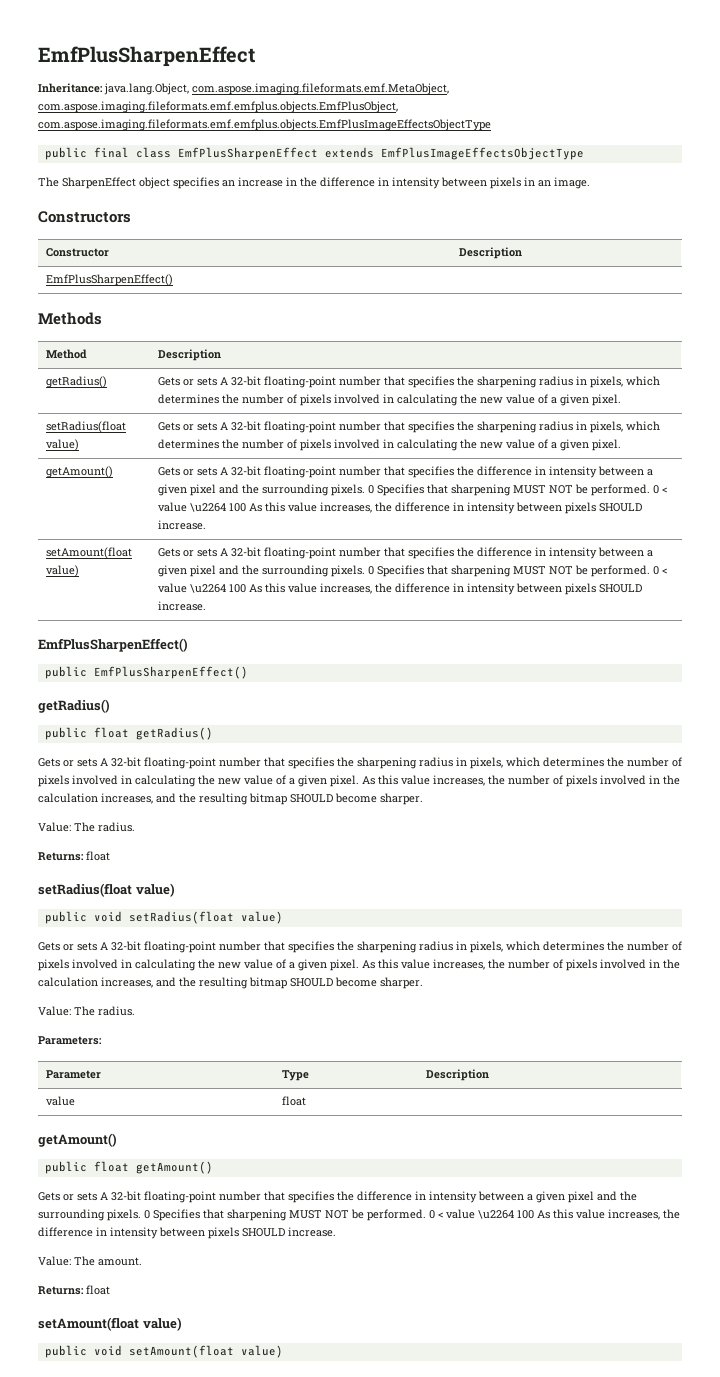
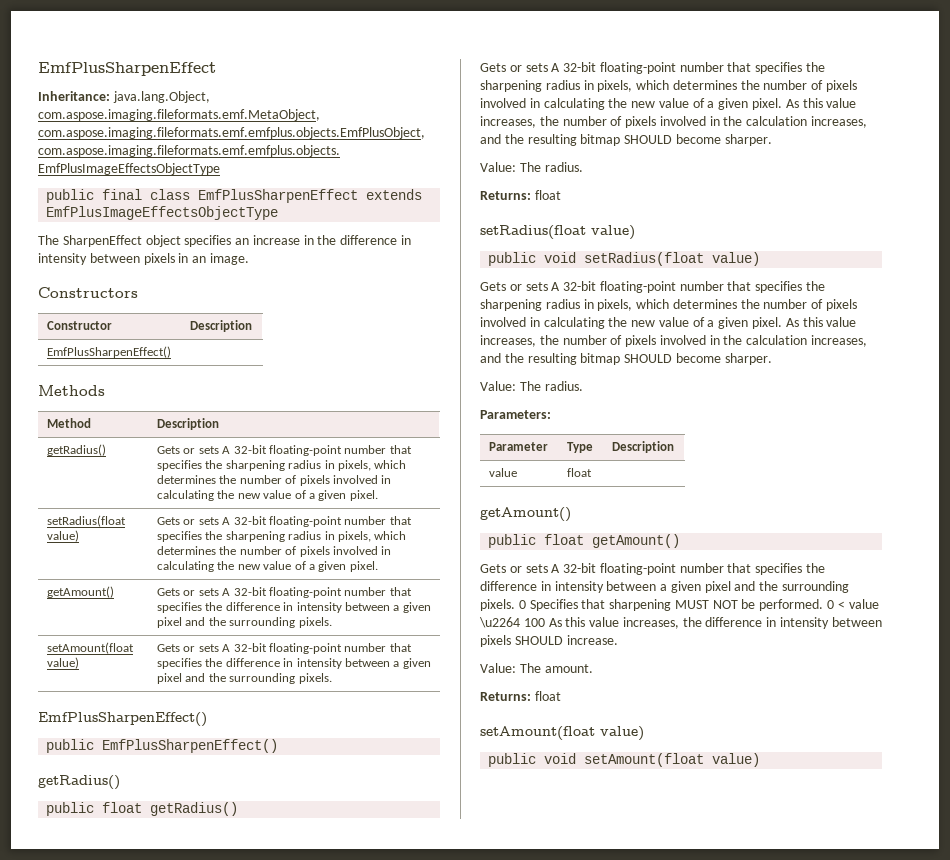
[367,484,667,496] [157,502,642,514] [157,520,206,530] 0 Specifies that sharpening MUST NOT be performed. 0 < value \u2264 100 As this value increases, the difference in intensity between pixels SHOULD increase. -> (332, 622) none
[367,565,667,577] [157,583,642,595] [157,601,206,611] 0 Specifies that sharpening MUST NOT be performed. 0 < value \u2264 100 As this value increases, the difference in intensity between pixels SHOULD increase. -> (332, 678) none

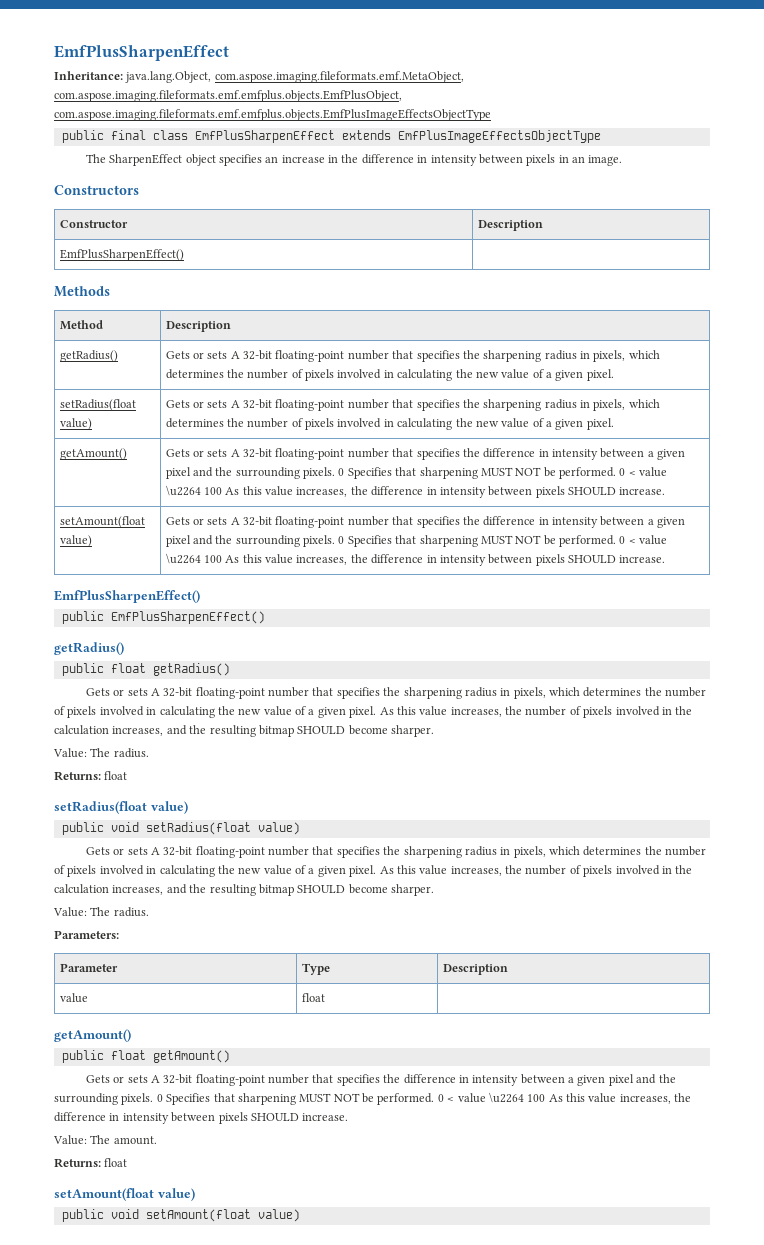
(332, 622) none -> [338,467,668,479] [165,485,666,498] 0 Specifies that sharpening MUST NOT be performed. 0 < value \u2264 100 As this value increases, the difference in intensity between pixels SHOULD increase.
(332, 678) none -> [338,535,668,547] [165,553,666,566] 0 Specifies that sharpening MUST NOT be performed. 0 < value \u2264 100 As this value increases, the difference in intensity between pixels SHOULD increase.

